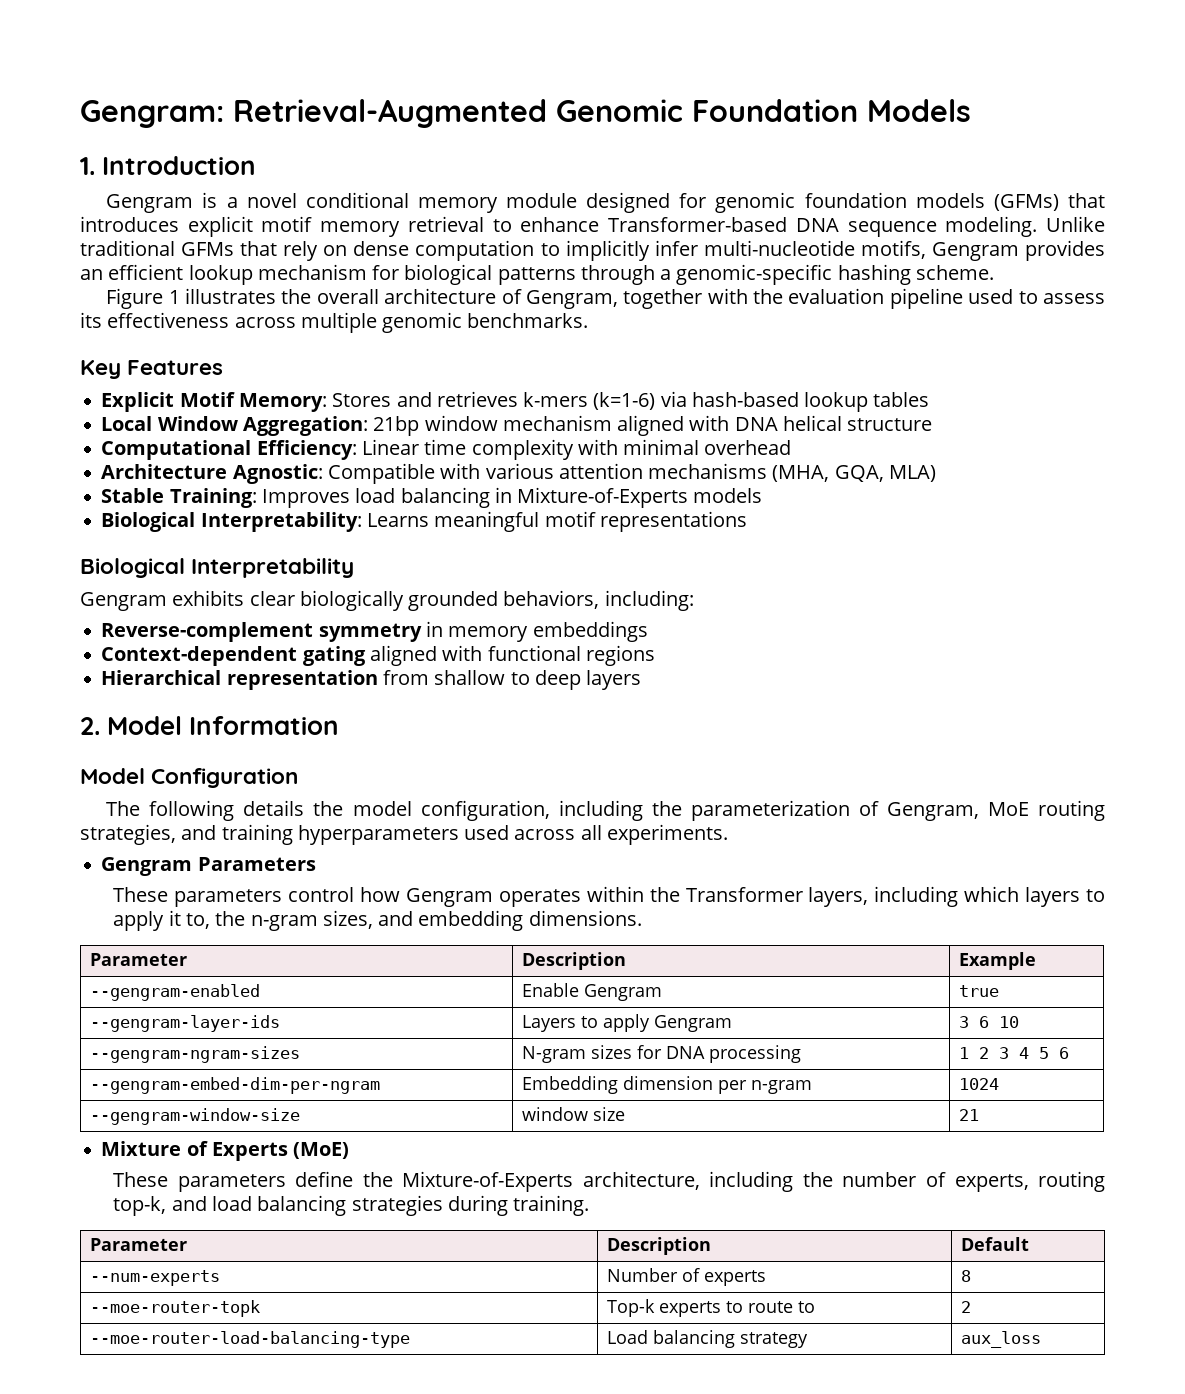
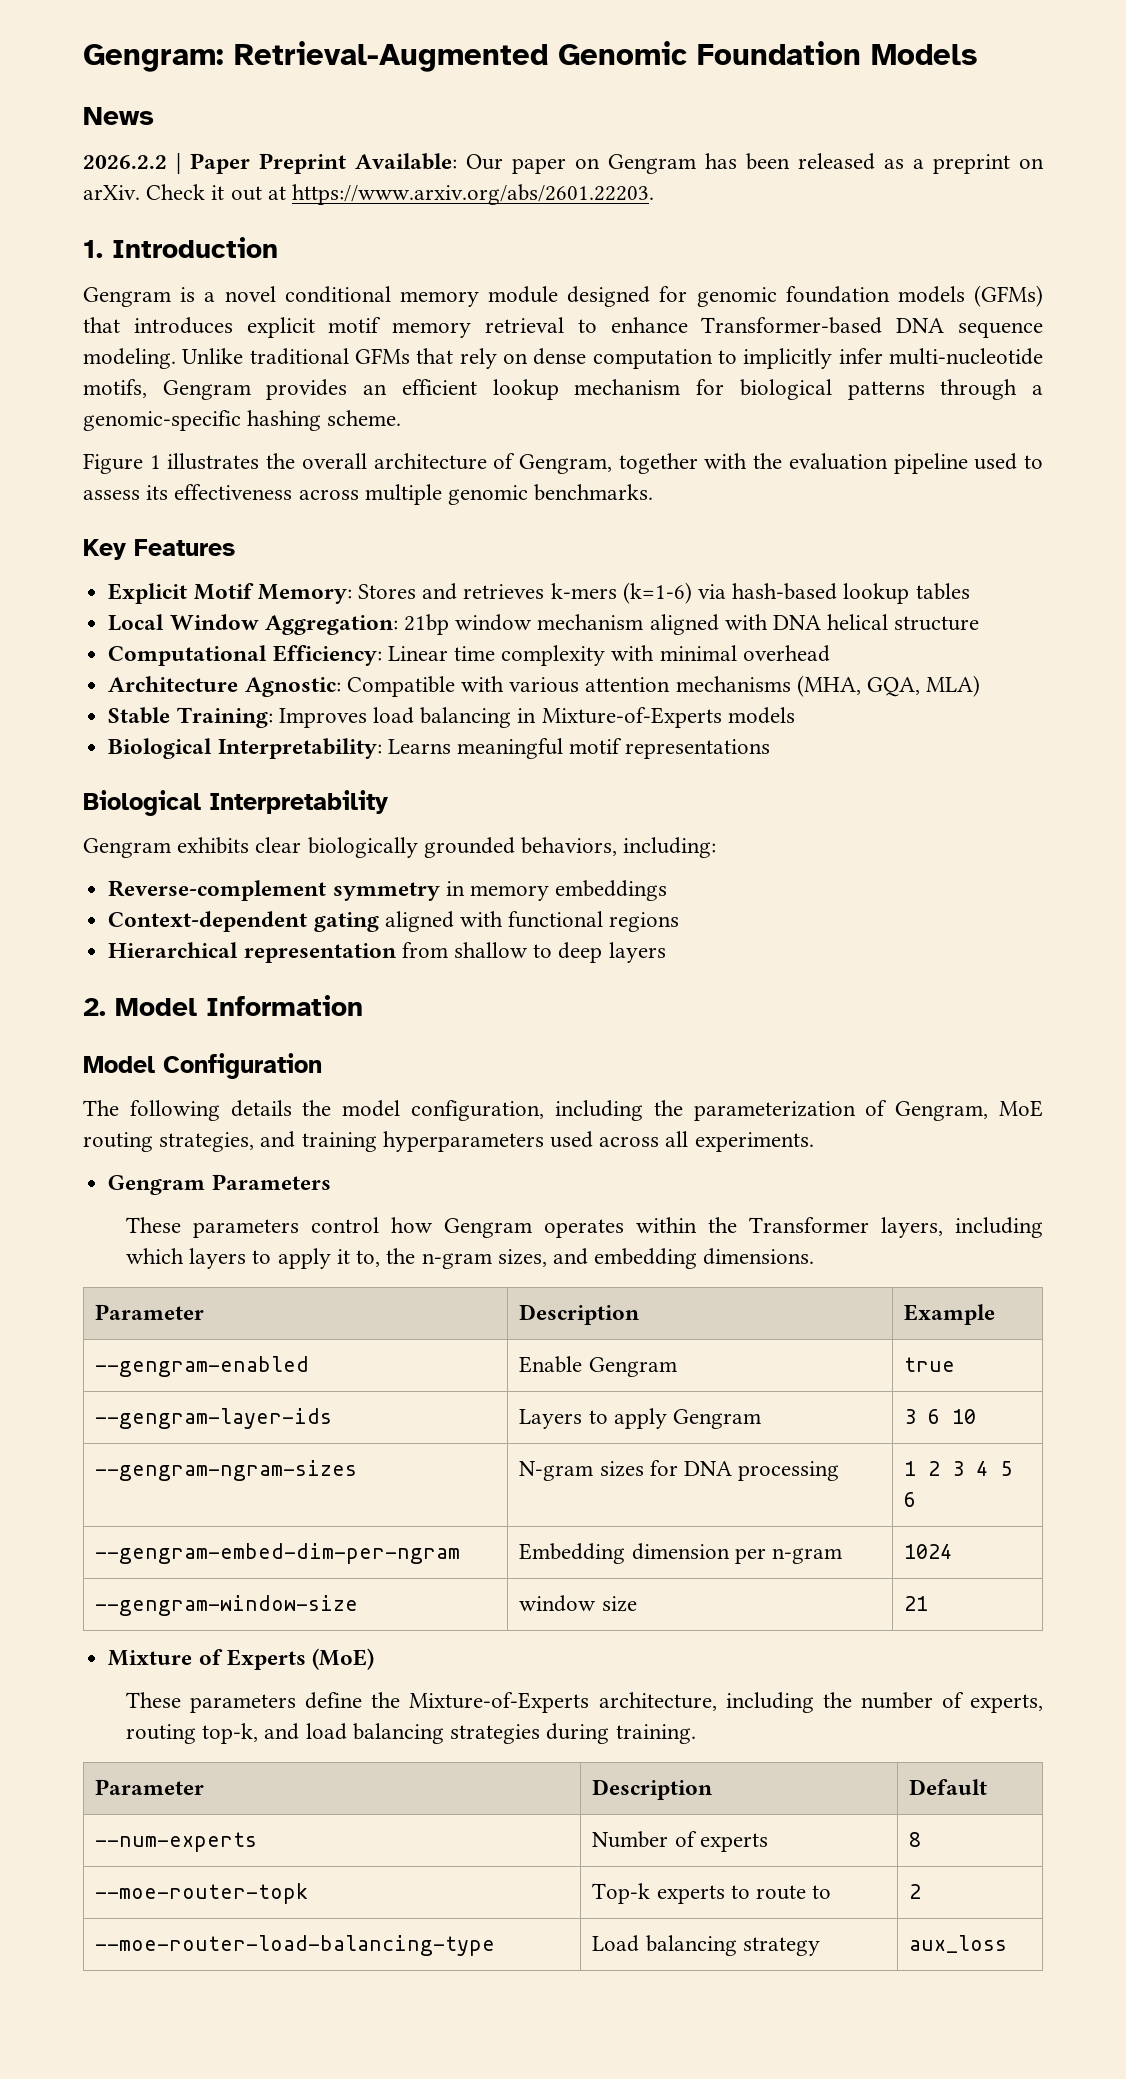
(971, 110) none -> [83,107,154,125] [83,153,1044,174] [83,184,655,205] // News // 2026.2.2 | Paper Preprint Available: Our paper on Gengram has been released as a preprint on arXiv. Check it out at https://www.arxiv.org/abs/2601.22203.

